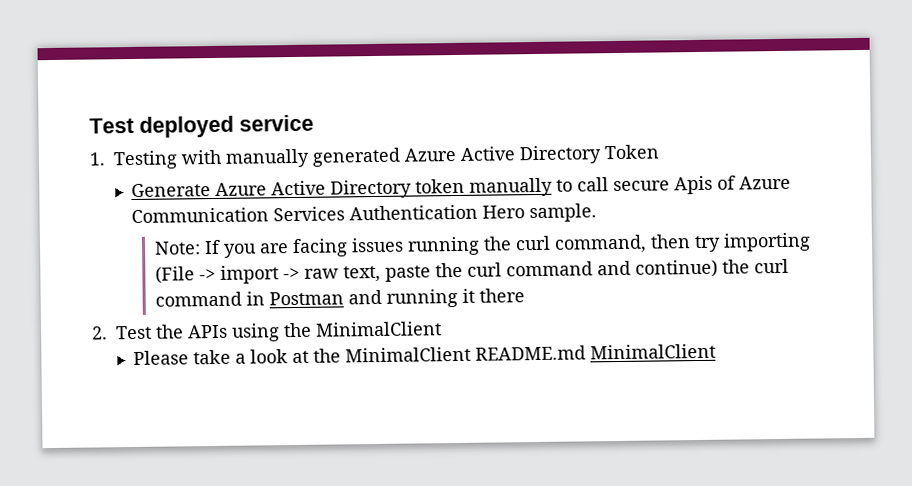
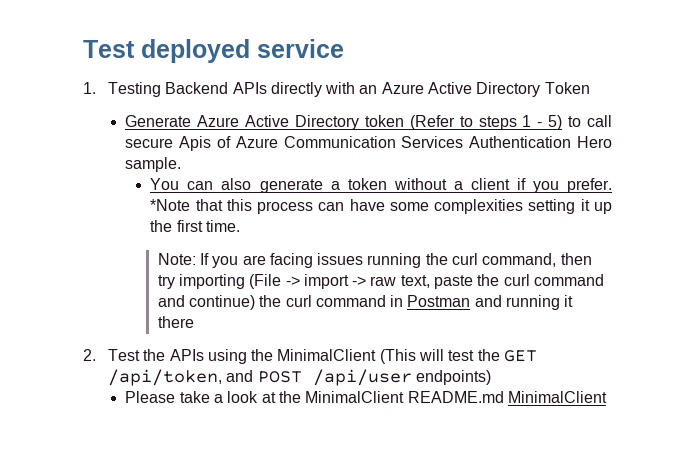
[181,147,401,168] with manually generated -> [165,82,378,97] Backend APIs directly with an
[469,177,554,197] manually -> [409,115,563,130] (Refer to steps 1 - 5)
(598, 213) none -> [150,178,613,193] [150,199,612,214] [150,220,240,232] // You can also generate a token without a client if you prefer. *Note that this process can have some complexities setting it up the first time.
(442, 329) none -> [379,349,538,364] [107,369,491,386] (This will test the GET /api/token, and POST /api/user endpoints)

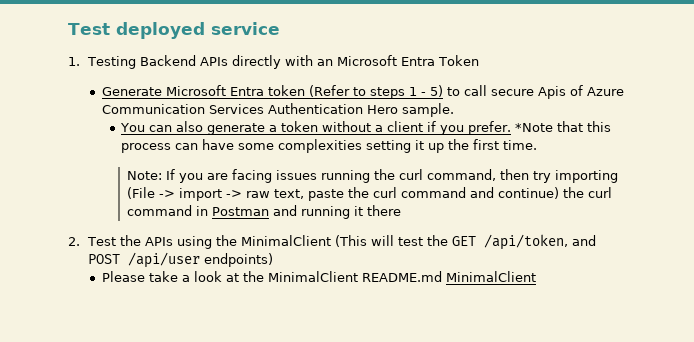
[381,82,541,97] Azure Active Directory -> [336,55,435,66] Microsoft Entra
[197,115,360,130] Azure Active Directory -> [165,85,264,96] Microsoft Entra

